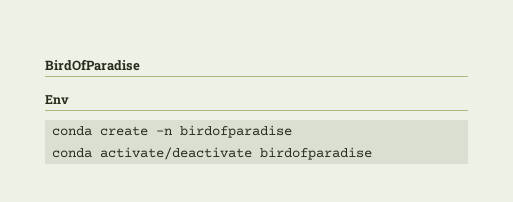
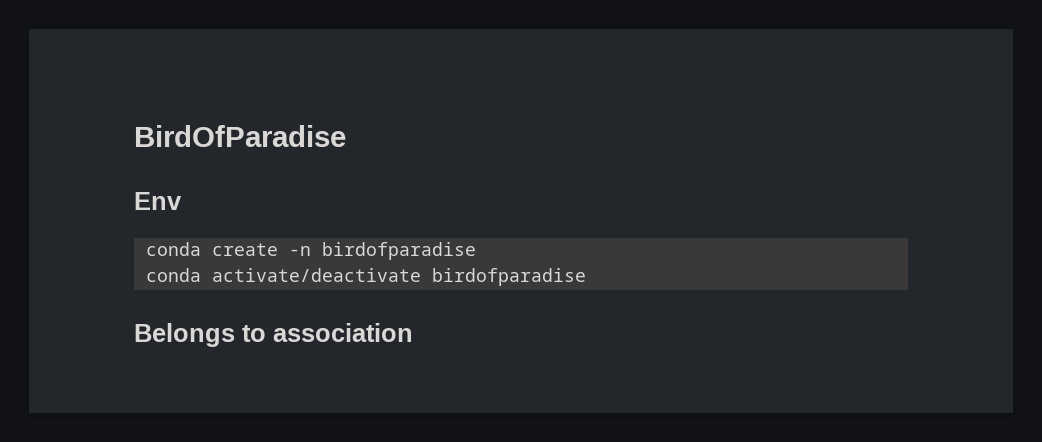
(373, 153) none -> [134,323,413,347] // Belongs to association

